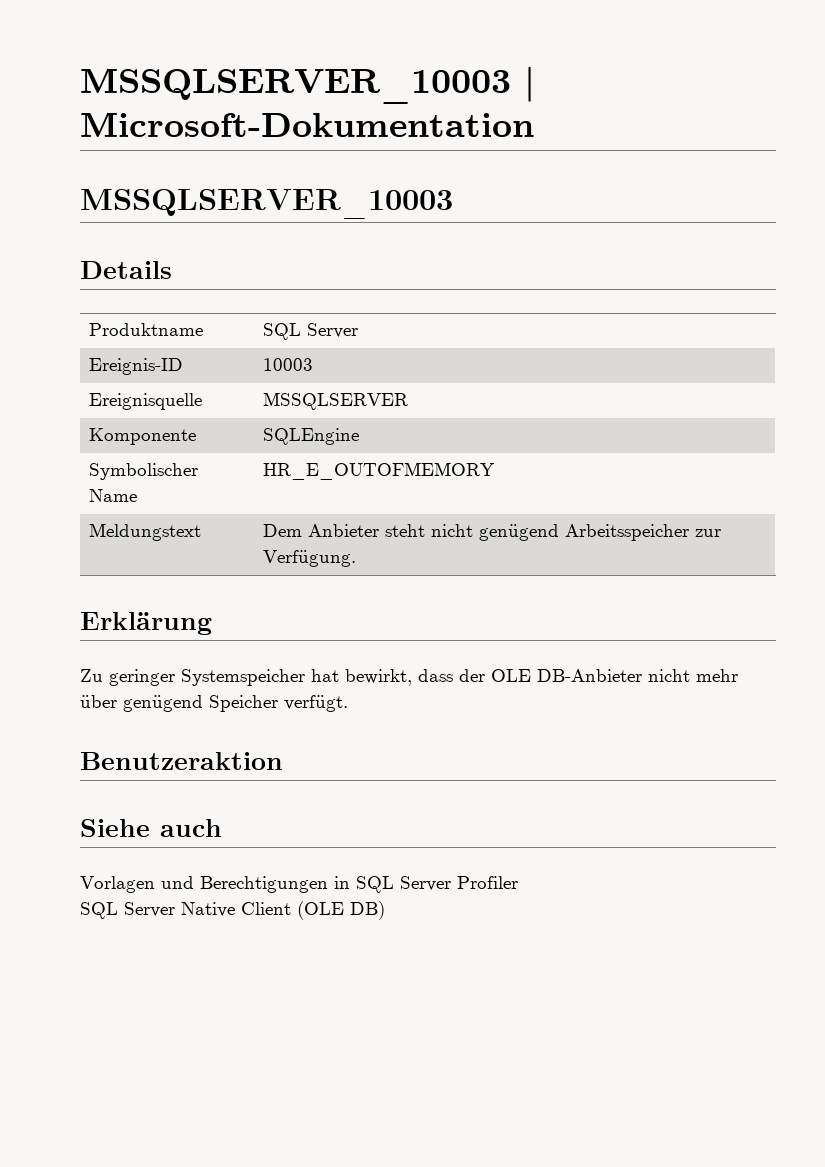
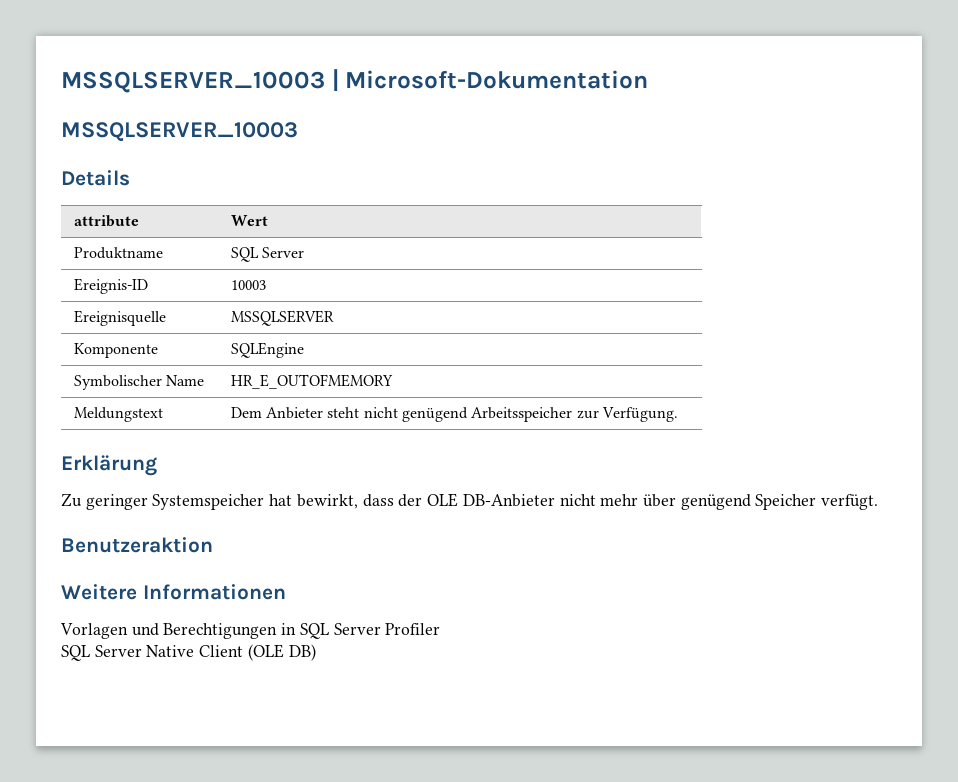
(172, 270) none -> [73,215,139,227] [230,215,268,226] // attribute | Wert
[80,819,222,837] Siehe auch -> [61,584,286,600] Weitere Informationen

